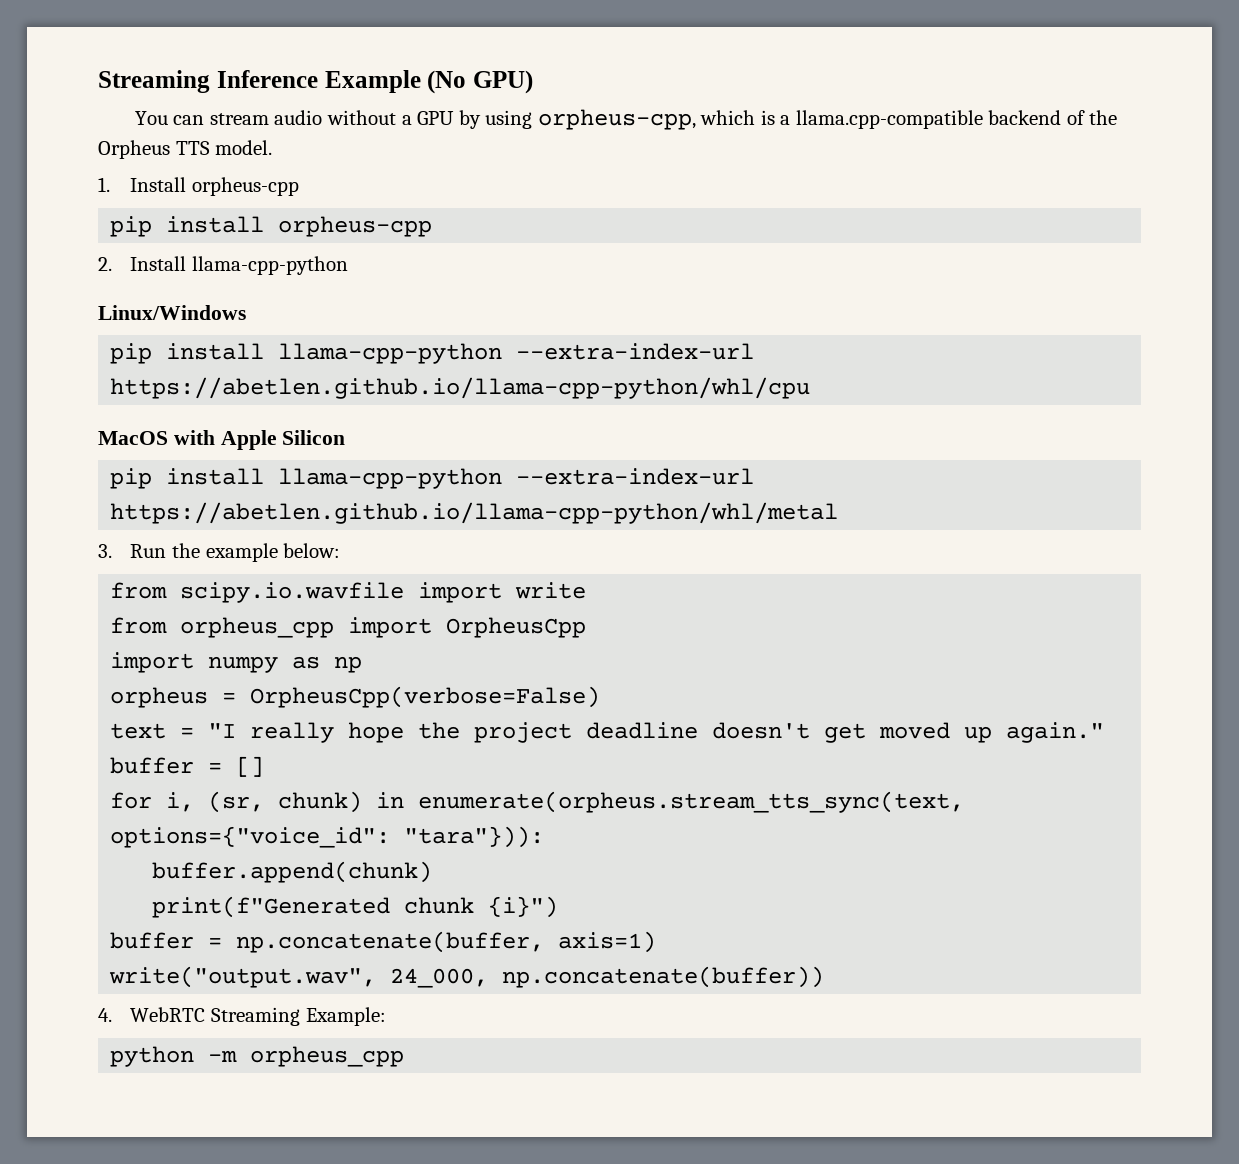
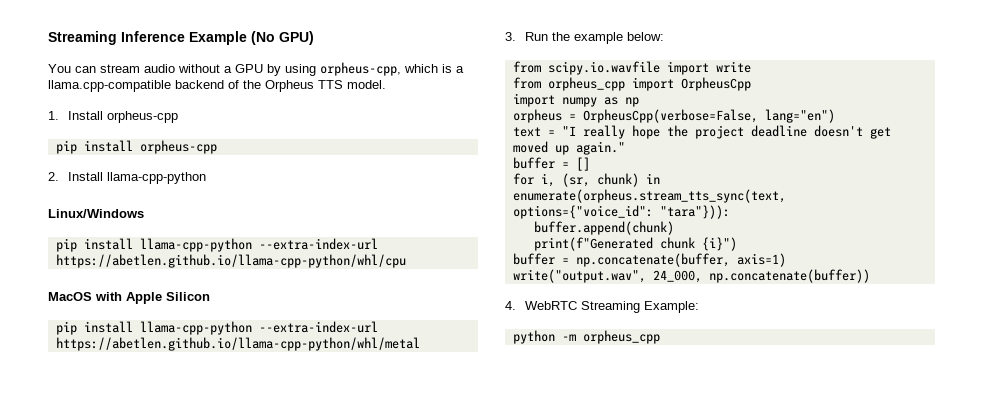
[250,686,601,708] OrpheusCpp(verbose=False) -> [582,109,835,123] OrpheusCpp(verbose=False, lang="en")

